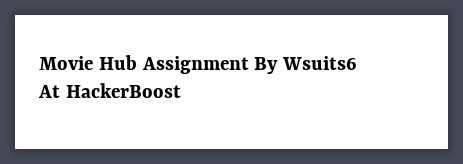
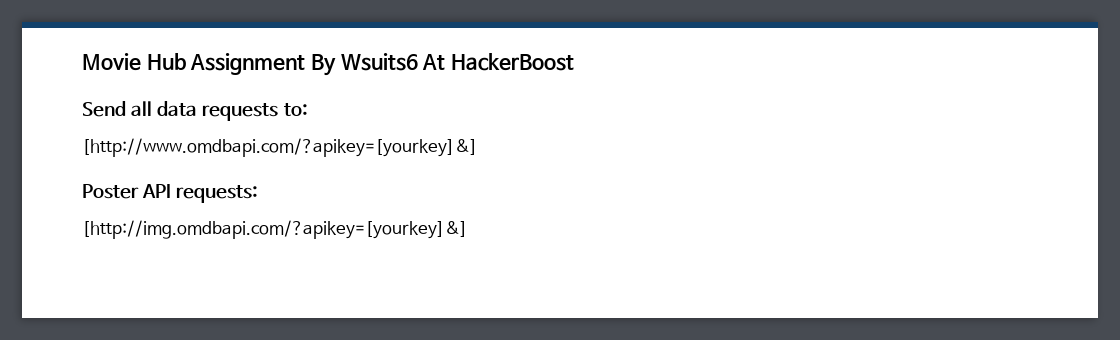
(181, 90) none -> [82,101,308,121] [82,138,478,157] [82,184,259,203] [82,220,468,239] // Send all data requests to: // [http://www.omdbapi.com/?apikey=[yourkey]&] // Poster API requests: // [http://img.omdbapi.com/?apikey=[yourkey]&]

